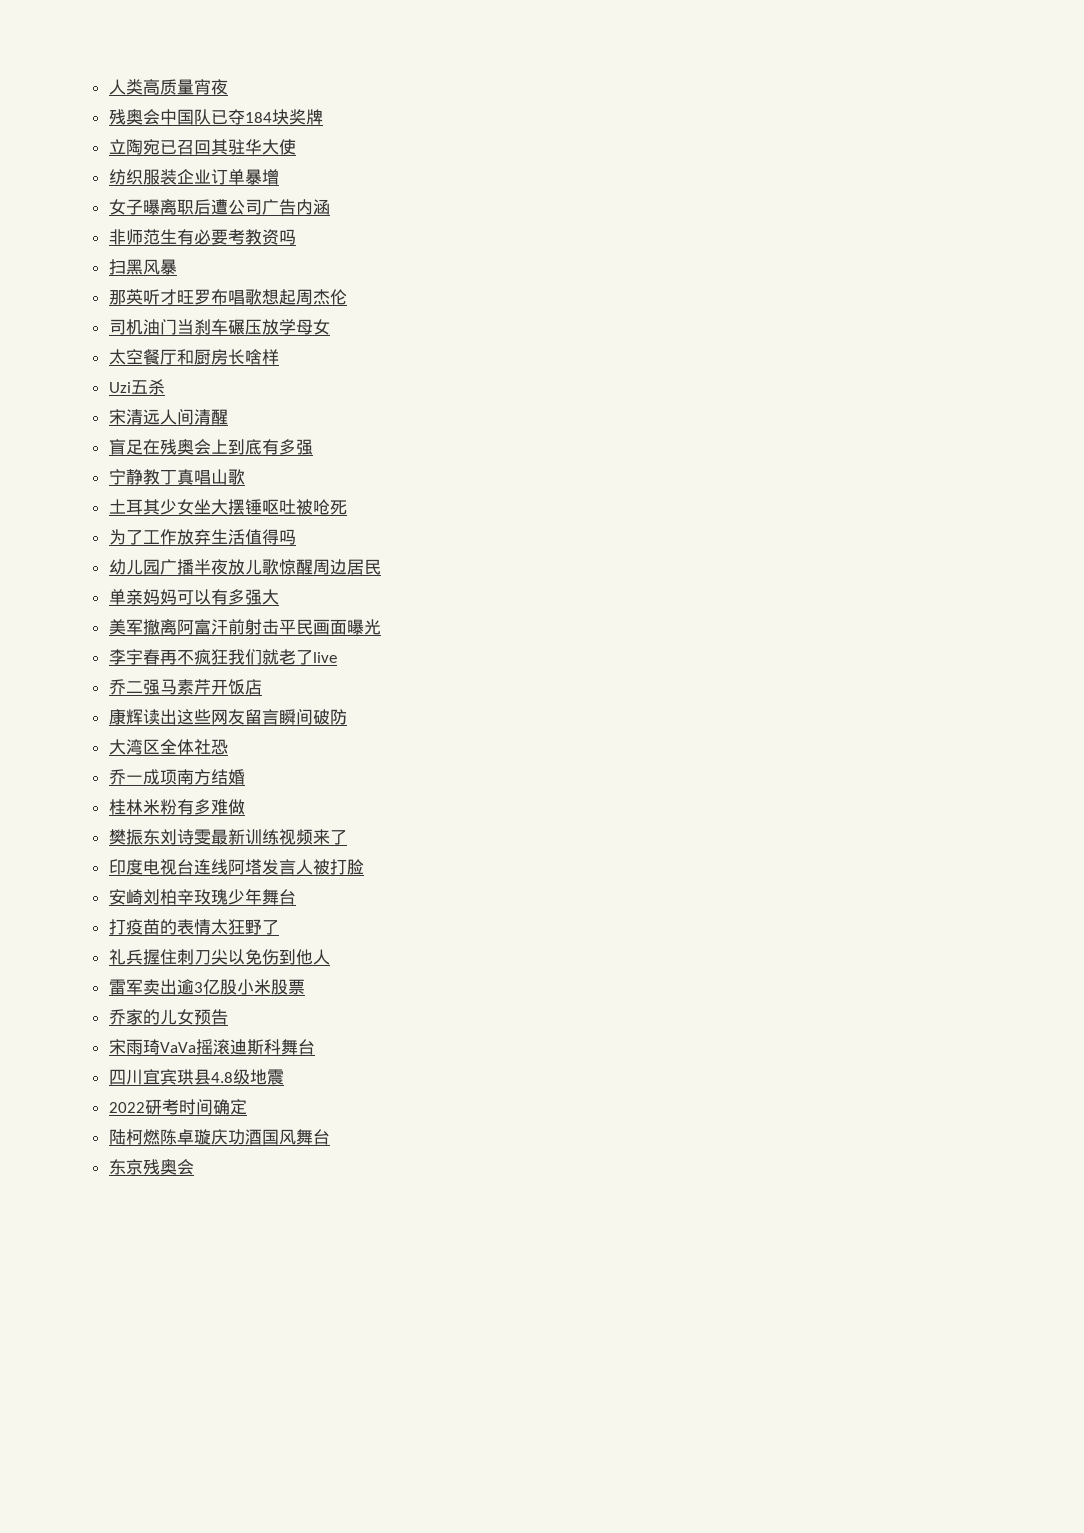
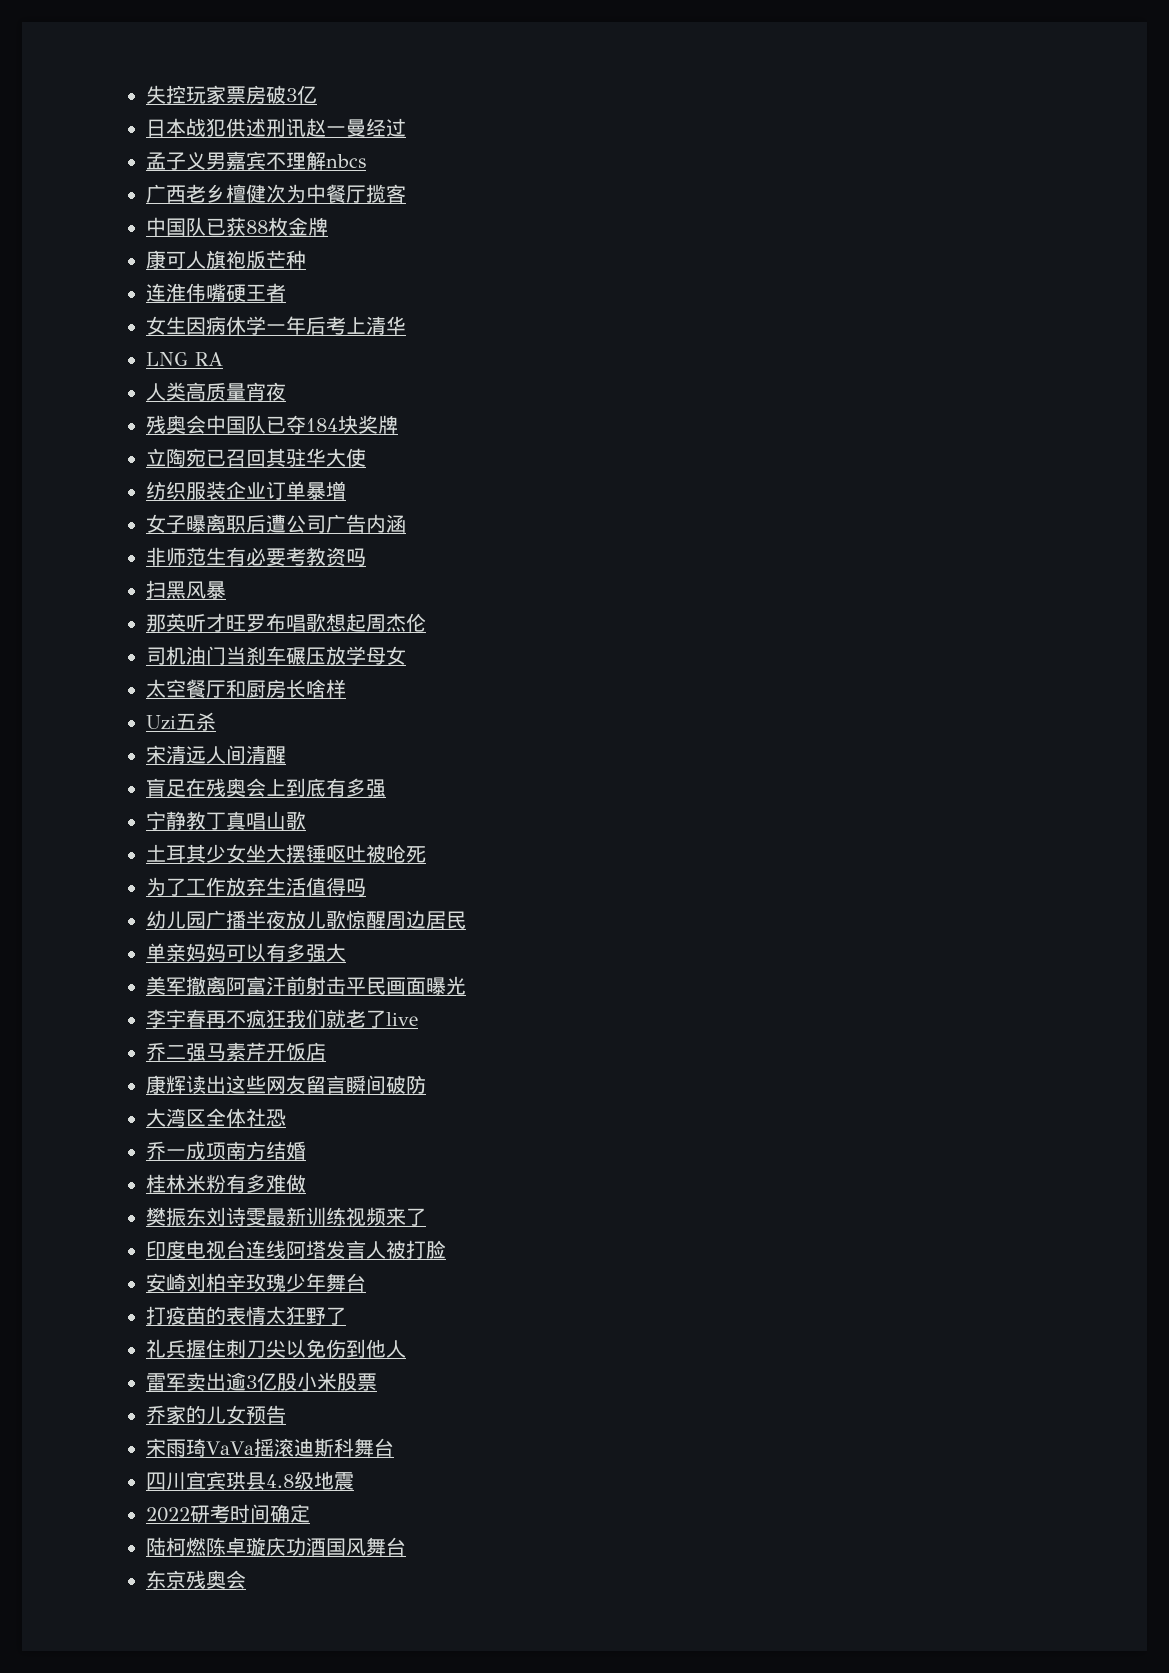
(108, 87) none -> [146,85,317,104] [146,118,406,137] [146,151,366,171] [146,184,406,203] [146,217,328,236] [146,250,306,269] [146,283,286,303] [146,316,406,335] [146,352,223,366] 失控玩家票房破3亿 // 日本战犯供述刑讯赵一曼经过 // 孟子义男嘉宾不理解nbcs // 广西老乡檀健次为中餐厅揽客 // 中国队已获88枚金牌 // 康可人旗袍版芒种 // 连淮伟嘴硬王者 // 女生因病休学一年后考上清华 // LNG RA //

